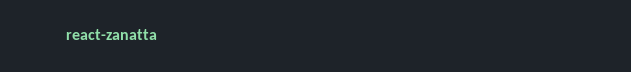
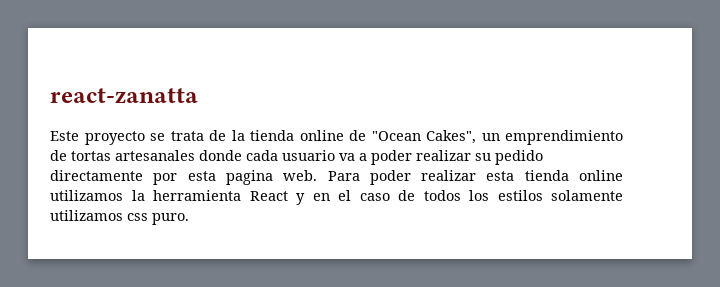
(157, 34) none -> [50,130,623,145] [50,150,543,165] [50,170,623,185] [50,190,623,205] [50,210,189,225] // Este proyecto se trata de la tienda online de "Ocean Cakes", un emprendimiento de tortas artesanales donde cada usuario va a poder realizar su pedido directamente por esta pagina web. Para poder realizar esta tienda online utilizamos la herramienta React y en el caso de todos los estilos solamente utilizamos css puro.

